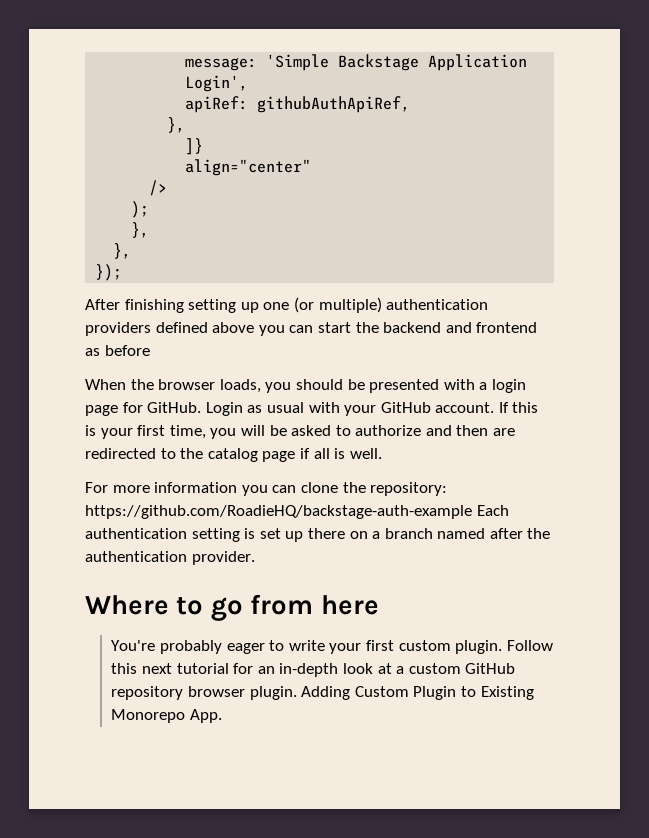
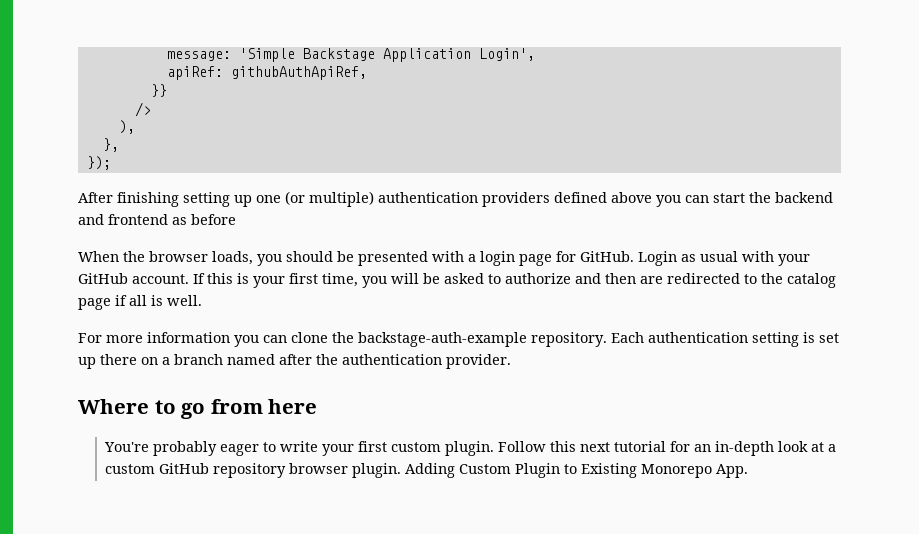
[167,117,186,133] [185,138,204,155] [185,159,312,176] }, // ]} // align="center" -> [150,84,167,97] }}
[131,201,150,218] [131,222,150,238] ); // }, -> [118,120,135,134] ),
[370,482,448,496] [85,505,472,519] repository: https://github.com/RoadieHQ/backstage-auth-example -> [358,332,607,347] backstage-auth-example repository.

